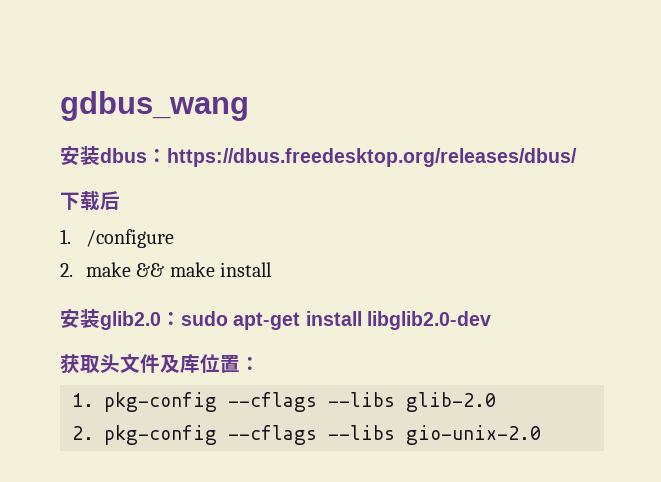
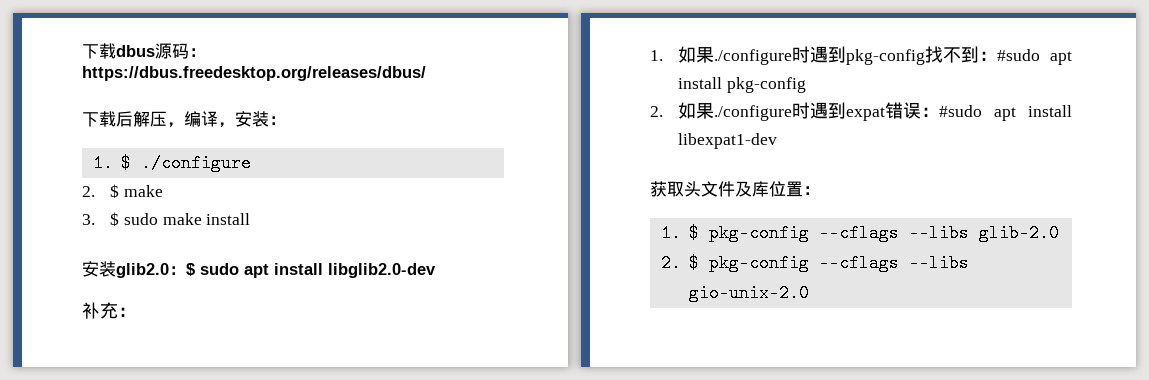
[60,91,249,121] [60,146,147,165] gdbus_wang // 安装dbus -> [82,43,189,59] 下载dbus源码
[60,229,174,248] [60,262,165,277] // 1. /configure // 2. make && -> [133,111,286,128] [92,154,252,172] [82,184,163,198] [82,212,158,226] 解压，编译，安装： // 1. $ ./configure // 2. $ make // 3. $ sudo
[181,311,301,330] sudo apt-get -> [186,263,269,278] $ sudo apt
(491, 320) none -> [82,302,136,319] [650,46,1072,65] [678,77,806,93] [650,102,1072,121] [678,133,778,149] // 补充： // 1.如果./configure时遇到pkg-config找不到：#sudo apt install pkg-config // 2.如果./configure时遇到expat错误：#sudo apt install libexpat1-dev
(94, 400) none -> [689,224,700,242] $
(94, 433) none -> [689,254,700,272] $

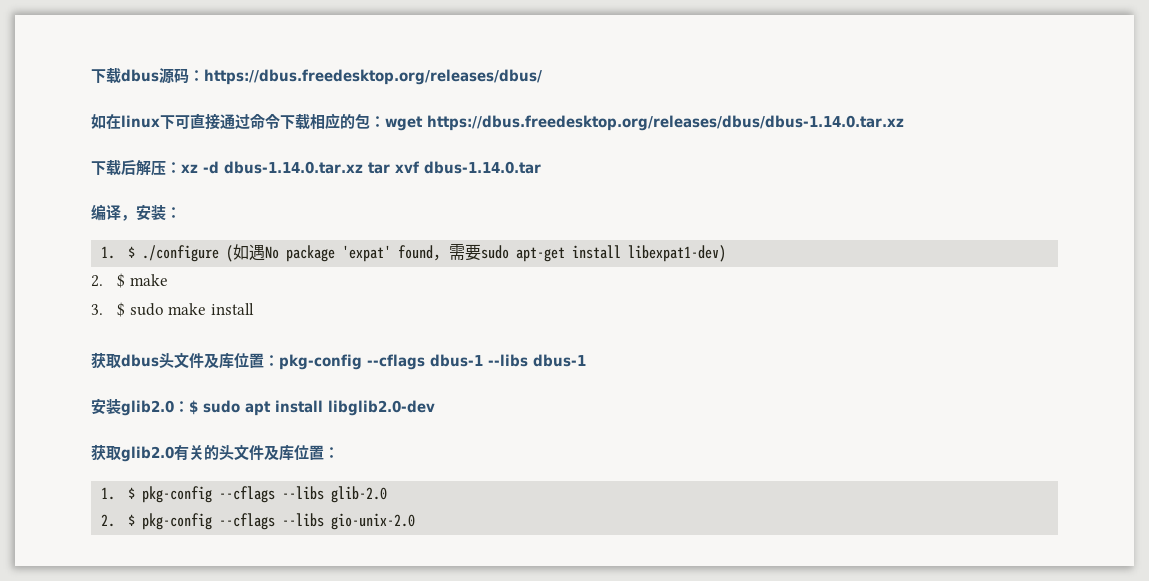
[82,111,184,128] 下载后解压， -> [91,113,904,131] [91,159,541,176] 如在linux下可直接通过命令下载相应的包：wget https://dbus.freedesktop.org/releases/dbus/dbus-1.14.0.tar.xz // 下载后解压：xz -d dbus-1.14.0.tar.xz tar xvf dbus-1.14.0.tar //
(252, 163) none -> [225,244,726,262] (如遇No package 'expat' found，需要sudo apt-get install libexpat1-dev)
(251, 219) none -> [91,352,586,370] // 获取dbus头文件及库位置：pkg-config --cflags dbus-1 --libs dbus-1
[82,302,136,319] [650,46,1072,65] [678,77,806,93] [650,102,1072,121] [678,133,778,149] [650,181,684,197] // 补充： // 1.如果./configure时遇到pkg-config找不到：#sudo apt install pkg-config // 2.如果./configure时遇到expat错误：#sudo apt install libexpat1-dev // 获取 -> [91,444,219,462] // 获取glib2.0有关的

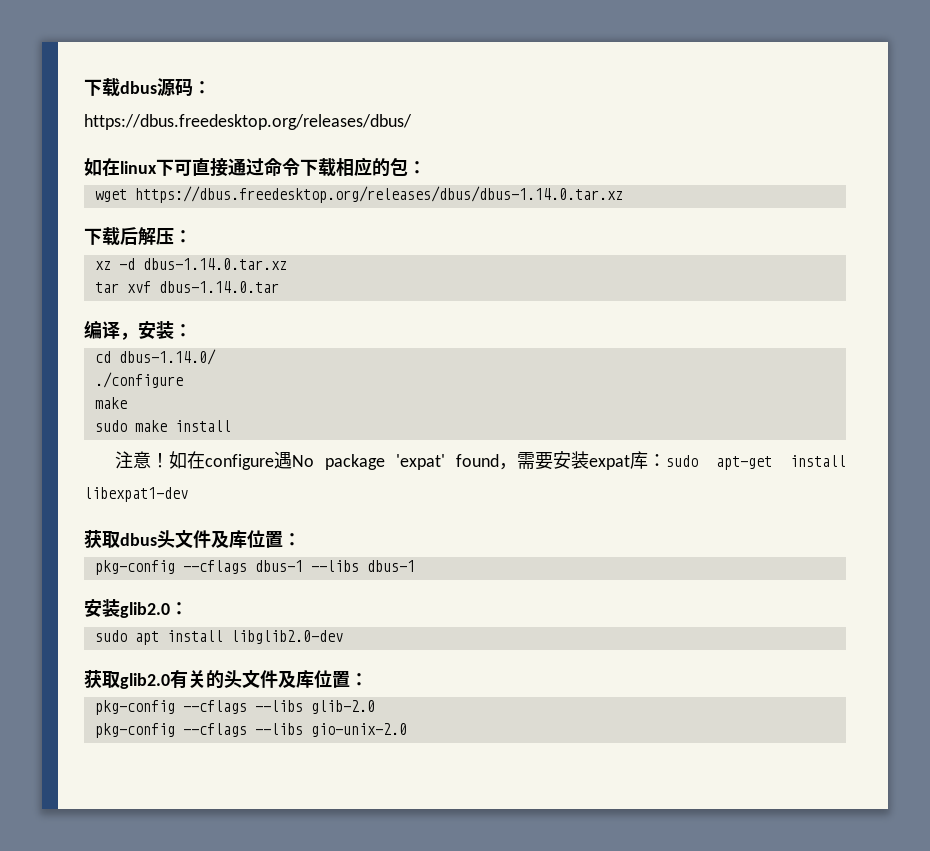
(204, 75) none -> (211, 87) //
(385, 121) none -> (426, 167) //
(181, 167) none -> (192, 236) //
(363, 167) none -> (287, 264) //
[101,246,135,259] 1. $ -> [94,349,216,365] cd dbus-1.14.0/ //
[225,244,249,262] (如 -> [94,397,127,409] [94,420,231,432] [115,451,275,470] // make // sudo make install // 注意！如在configure
[480,245,726,262] [91,273,168,288] [91,302,255,317] sudo apt-get install libexpat1-dev) // 2. $ make // 3. $ sudo make install -> [552,451,846,470] [84,487,188,502] 安装expat库：sudo apt-get install libexpat1-dev
(279, 360) none -> (301, 539) //
[189,400,198,415] $ -> (188, 608) //
[101,487,135,500] 1. $ -> (368, 679) none
[101,514,135,527] 2. $ -> (375, 707) none

